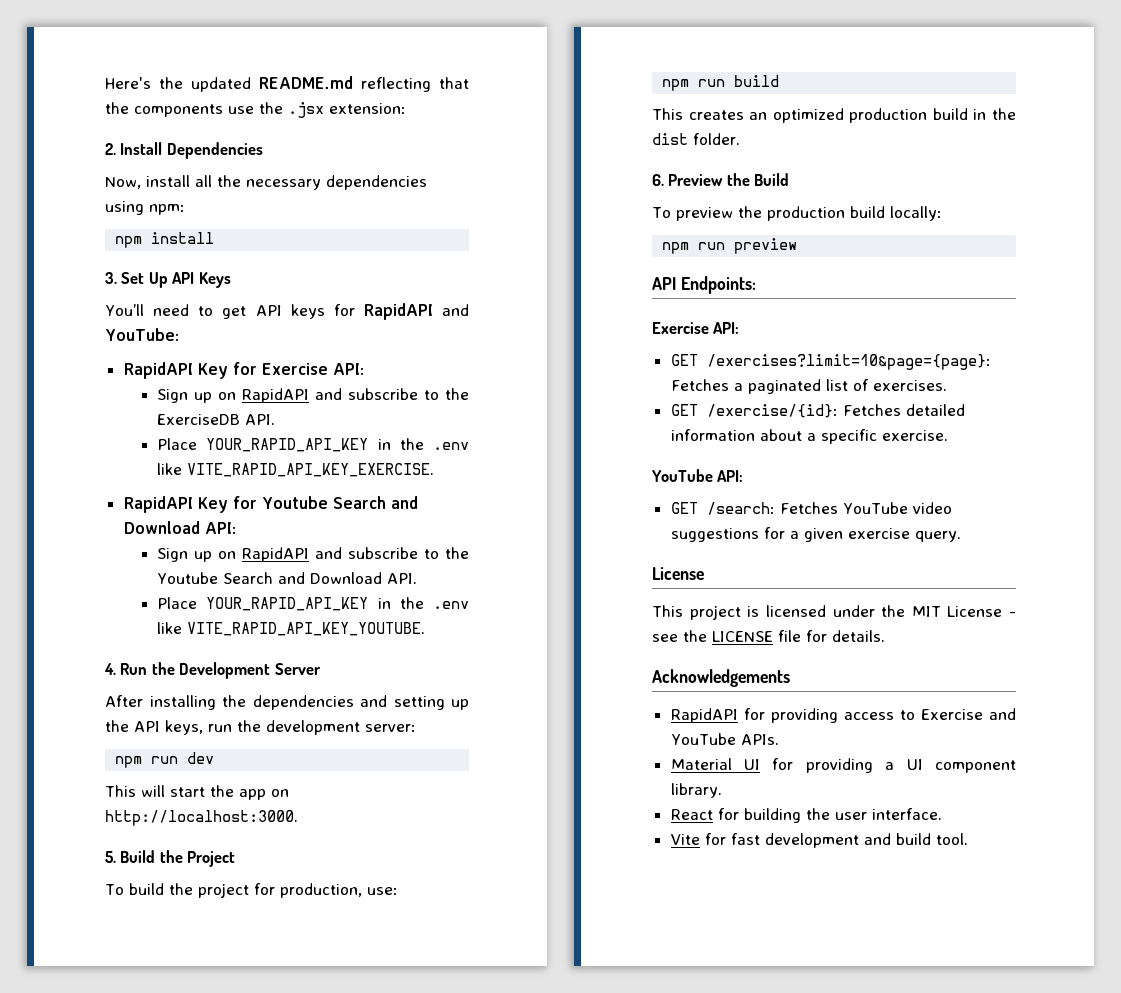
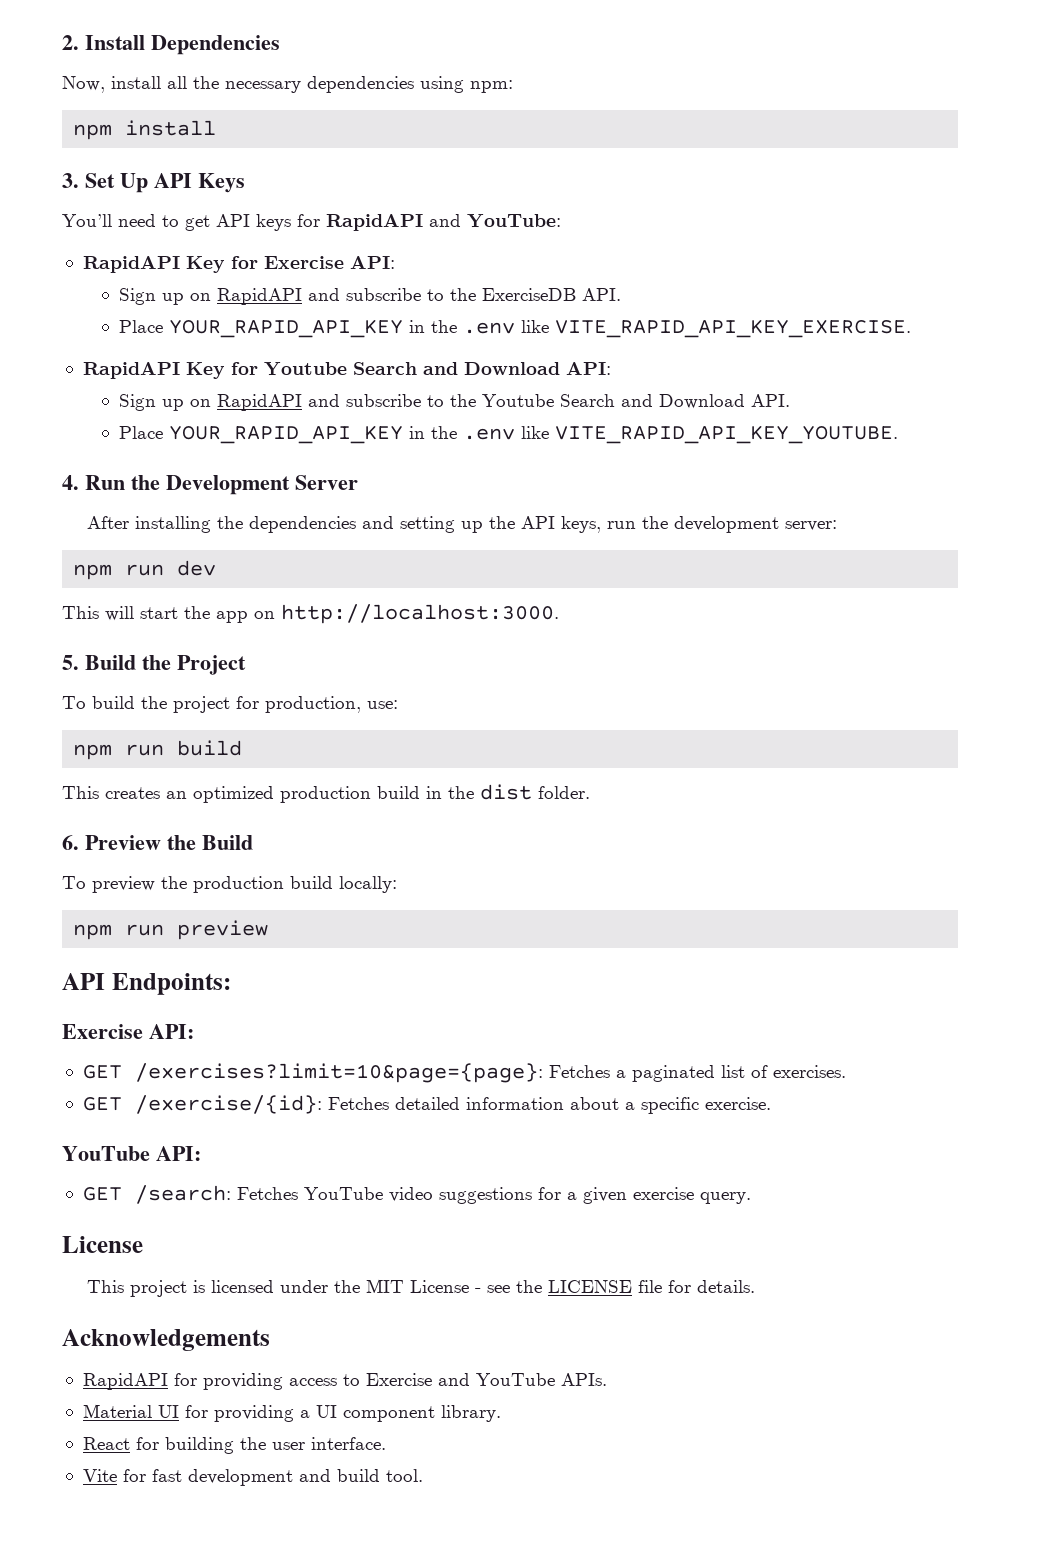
[105,76,469,92] [105,102,406,118] Here's the updated README.md reflecting that the components use the .jsx extension: // -> (62, 42) none

